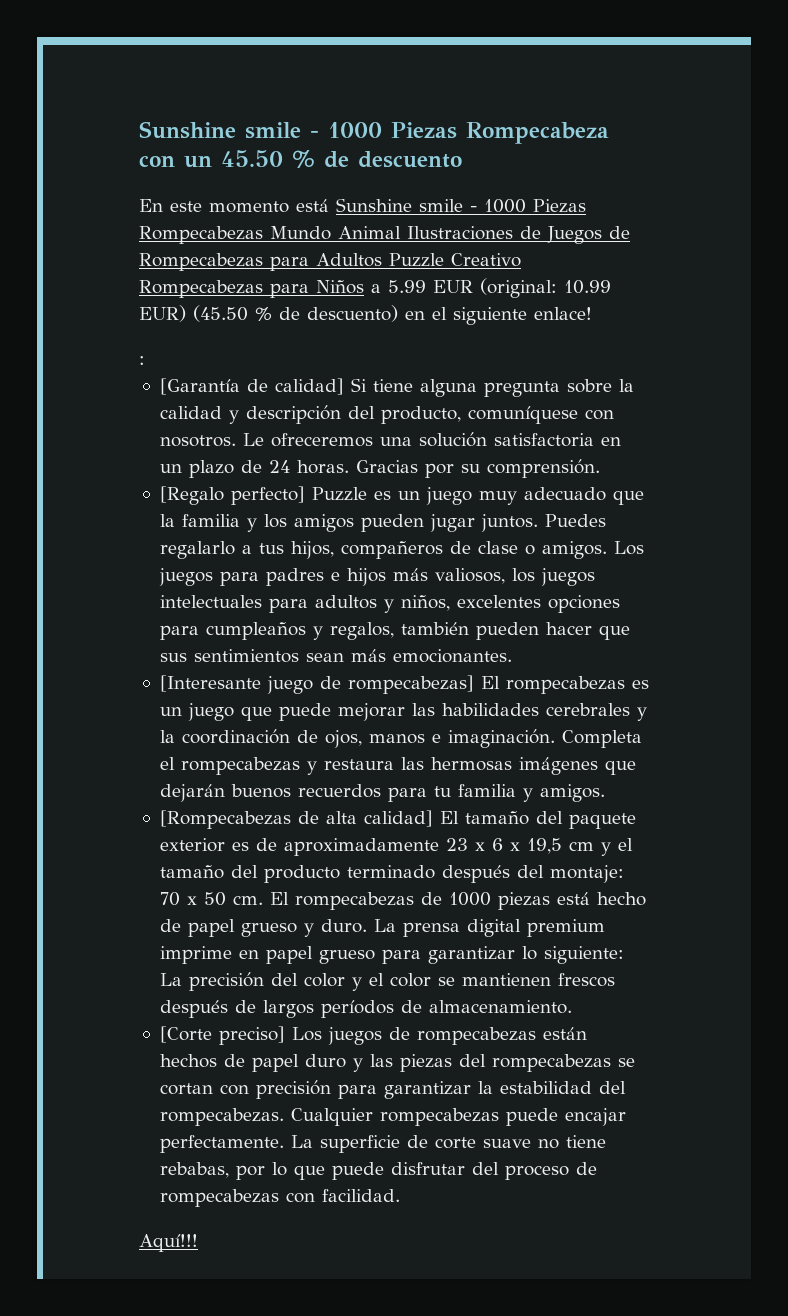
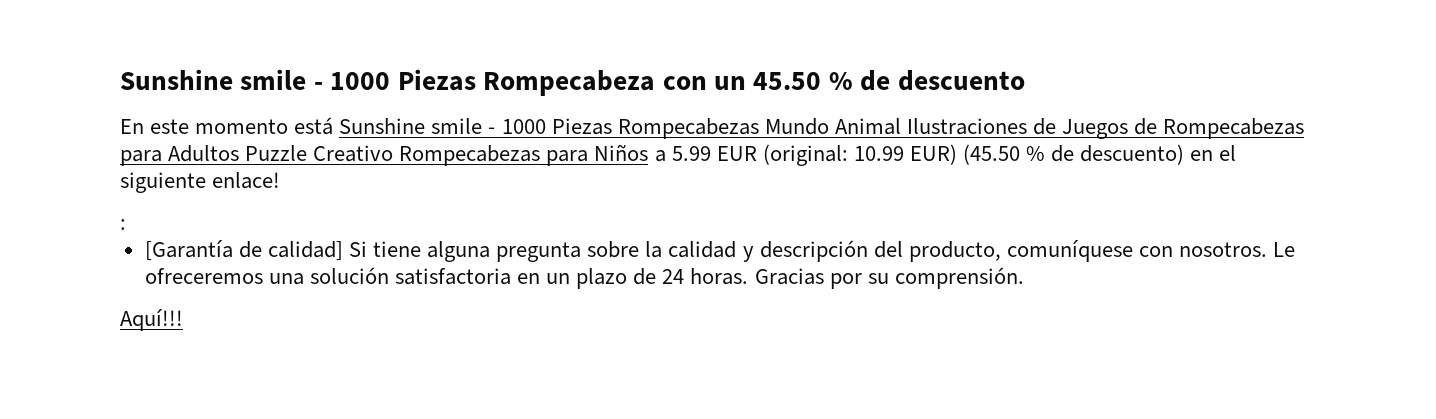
[159,486,644,505] [159,514,606,532] [159,541,644,559] [158,568,595,586] [159,595,620,613] [159,622,630,640] [159,649,512,663] [159,675,649,694] [159,703,647,721] [159,729,642,748] [159,757,636,775] [159,784,605,802] [159,810,636,829] [159,838,633,856] [159,865,624,883] [159,892,646,910] [159,919,605,937] [159,946,624,964] [159,972,615,991] [159,1000,572,1018] [159,1026,587,1045] [159,1054,635,1072] [159,1080,626,1099] [159,1108,626,1126] [159,1135,606,1153] [159,1162,597,1180] [159,1189,400,1207] // [Regalo perfecto] Puzzle es un juego muy adecuado que la familia y los amigos pueden jugar juntos. Puedes regalarlo a tus hijos, compañeros de clase o amigos. Los juegos para padres e hijos más valiosos, los juegos intelectuales para adultos y niños, excelentes opciones para cumpleaños y regalos, también pueden hacer que sus sentimientos sean más emocionantes. // [Interesante juego de rompecabezas] El rompecabezas es un juego que puede mejorar las habilidades cerebrales y la coordinación de ojos, manos e imaginación. Completa el rompecabezas y restaura las hermosas imágenes que dejarán buenos recuerdos para tu familia y amigos. // [Rompecabezas de alta calidad] El tamaño del paquete exterior es de aproximadamente 23 x 6 x 19,5 cm y el tamaño del producto terminado después del montaje: 70 x 50 cm. El rompecabezas de 1000 piezas está hecho de papel grueso y duro. La prensa digital premium imprime en papel grueso para garantizar lo siguiente: La precisión del color y el color se mantienen frescos después de largos períodos de almacenamiento. // [Corte preciso] Los juegos de rompecabezas están hechos de papel duro y las piezas del rompecabezas se cortan con precisión para garantizar la estabilidad del rompecabezas. Cualquier rompecabezas puede encajar perfectamente. La superficie de corte suave no tiene rebabas, por lo que puede disfrutar del proceso de rompecabezas con facilidad. -> (1024, 278) none

